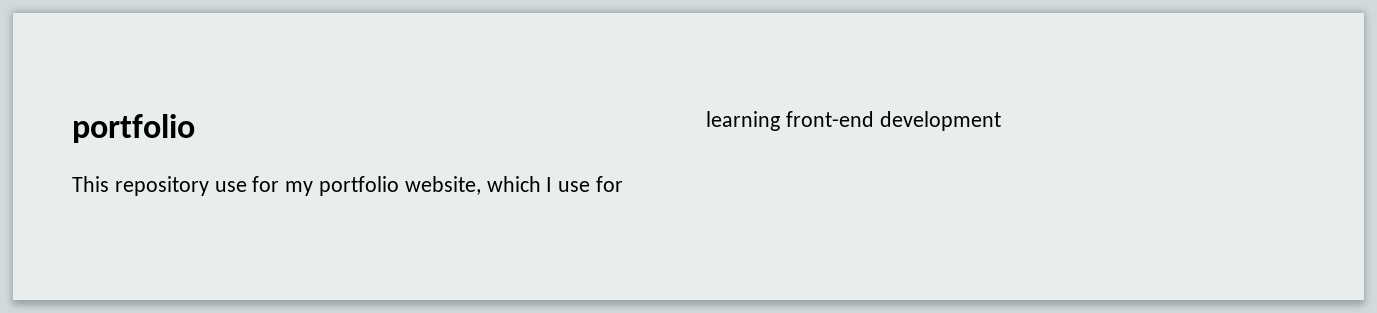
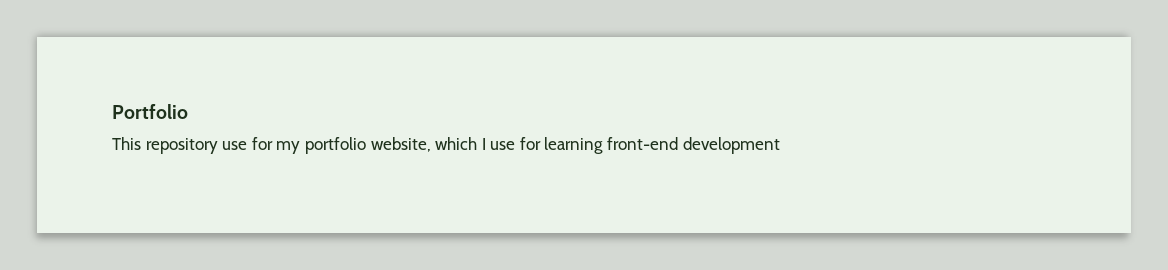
[72,114,195,143] portfolio -> [112,104,188,119] Portfolio

